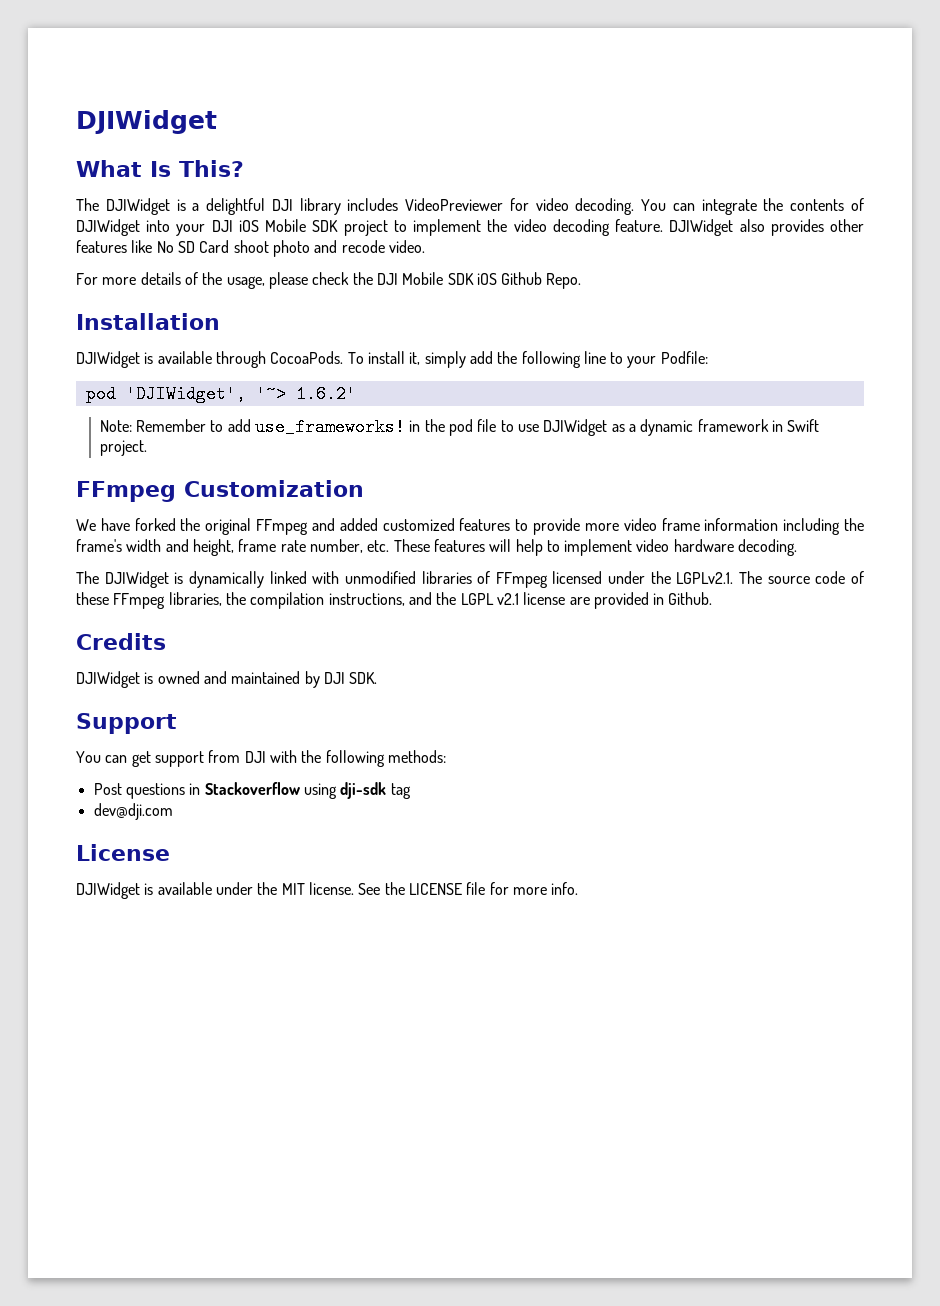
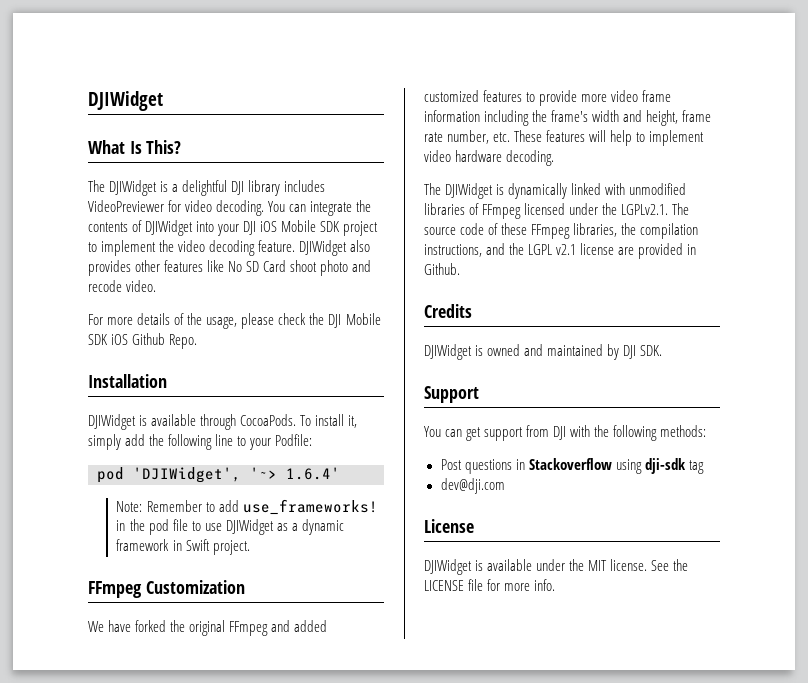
[295,385,356,403] 1.6.2' -> [286,467,340,480] 1.6.4'

